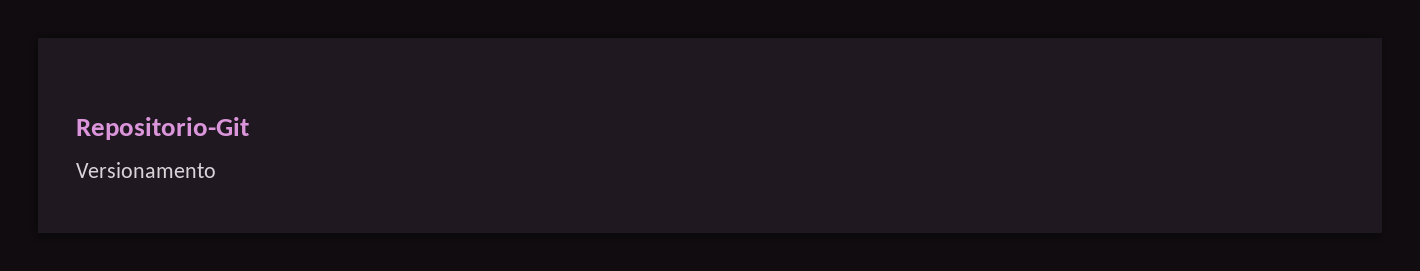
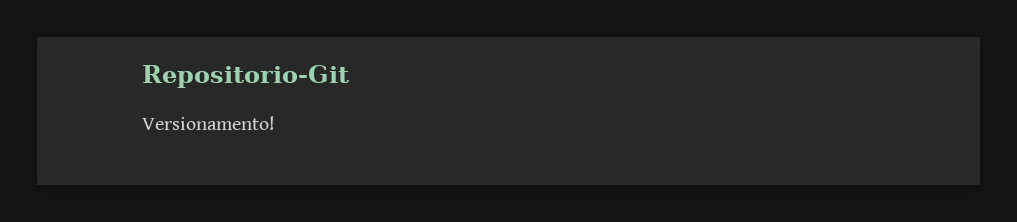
[76,162,216,178] Versionamento -> [142,116,275,130] Versionamento!

